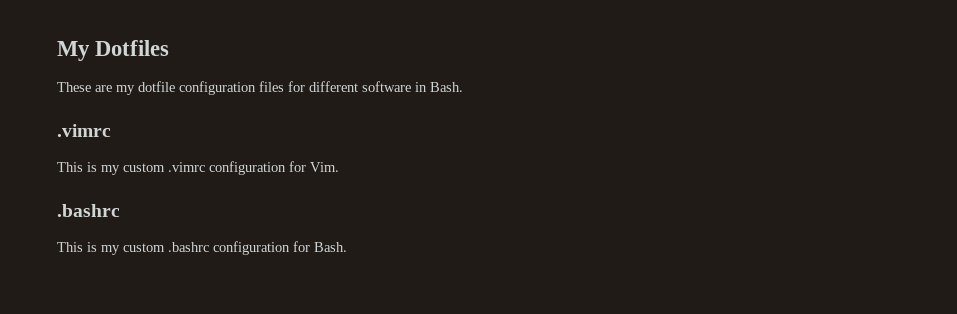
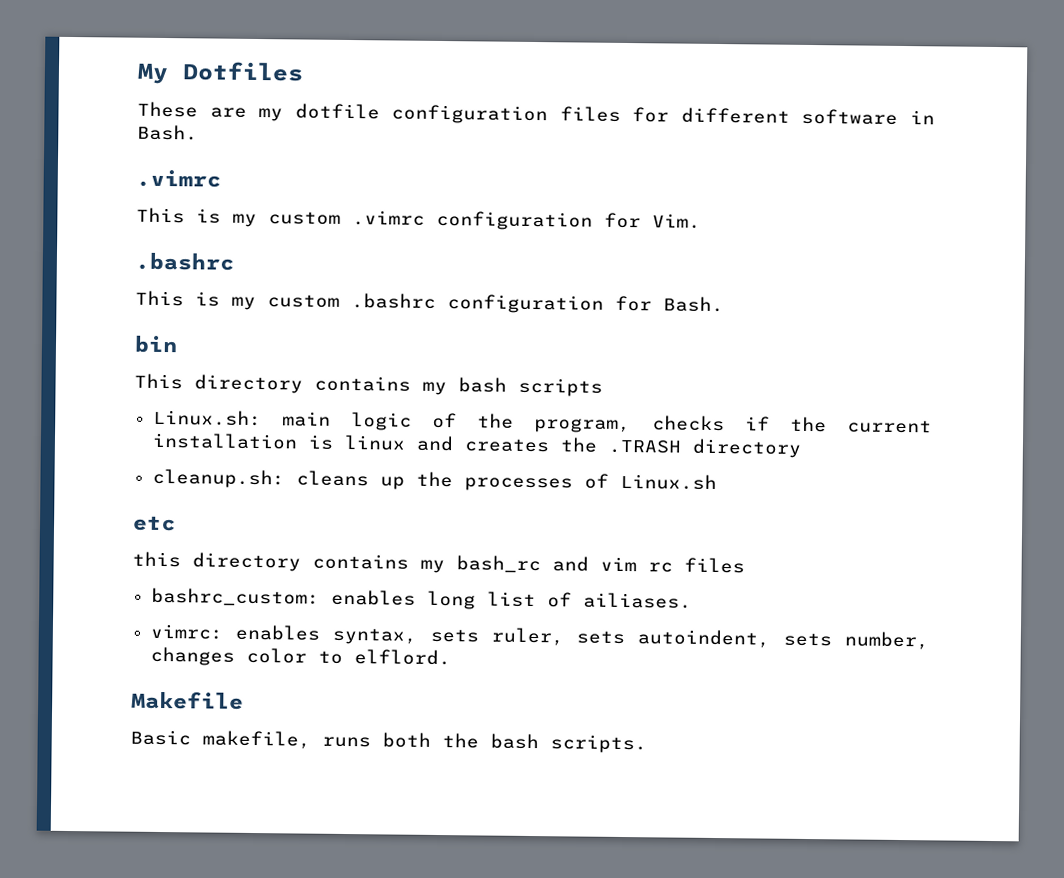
(347, 247) none -> [134,335,178,354] [134,373,603,397] [152,409,932,434] [151,432,802,458] [151,468,717,492] [132,515,176,532] [132,551,745,574] [150,587,692,610] [149,623,930,650] [149,646,451,666] [131,690,244,710] [130,729,647,754] // bin // This directory contains my bash scripts // Linux.sh: main logic of the program, checks if the current installation is linux and creates the .TRASH directory // cleanup.sh: cleans up the processes of Linux.sh // etc // this directory contains my bash_rc and vim rc files // bashrc_custom: enables long list of ailiases. // vimrc: enables syntax, sets ruler, sets autoindent, sets number, changes color to elflord. // Makefile // Basic makefile, runs both the bash scripts.

